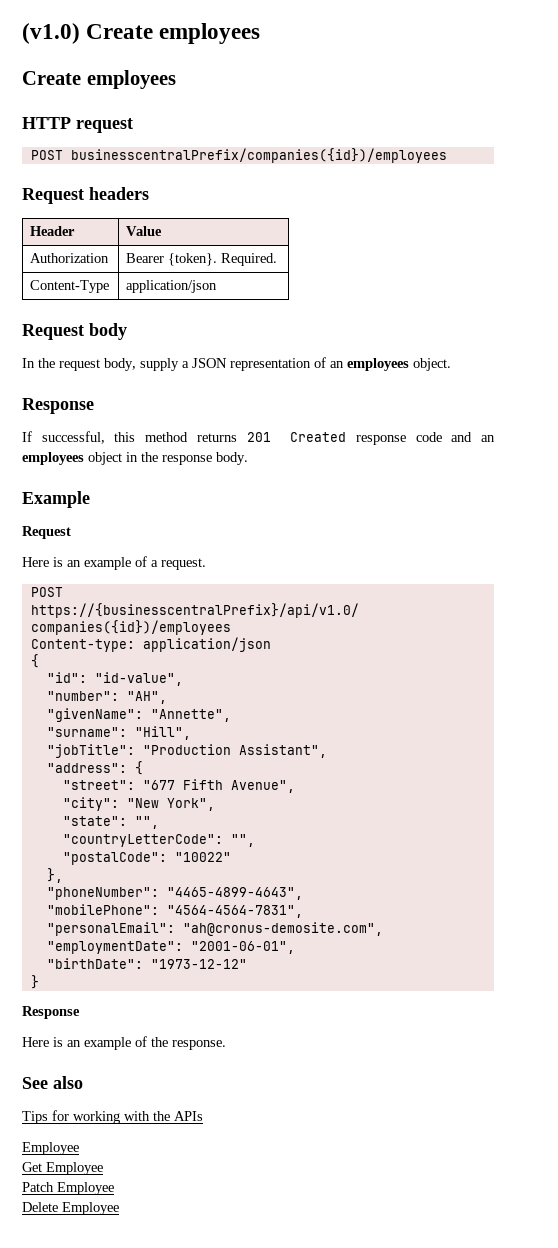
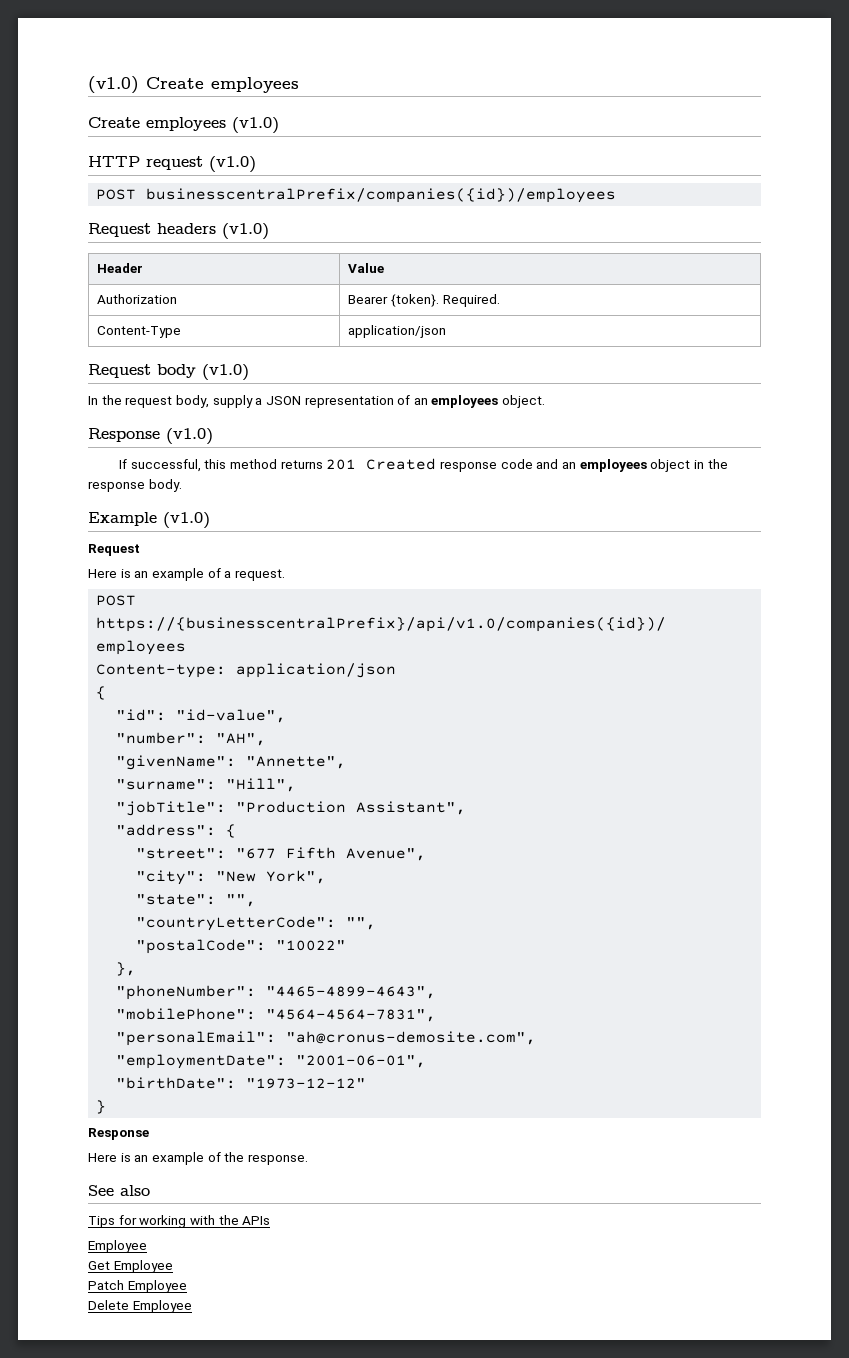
(176, 79) none -> [232,117,279,134] (v1.0)
(133, 125) none -> [209,156,256,173] (v1.0)
(149, 193) none -> [222,223,269,240] (v1.0)
(127, 331) none -> [202,364,249,381] (v1.0)
(94, 406) none -> [166,428,213,445] (v1.0)
(90, 499) none -> [163,512,210,529] (v1.0)

